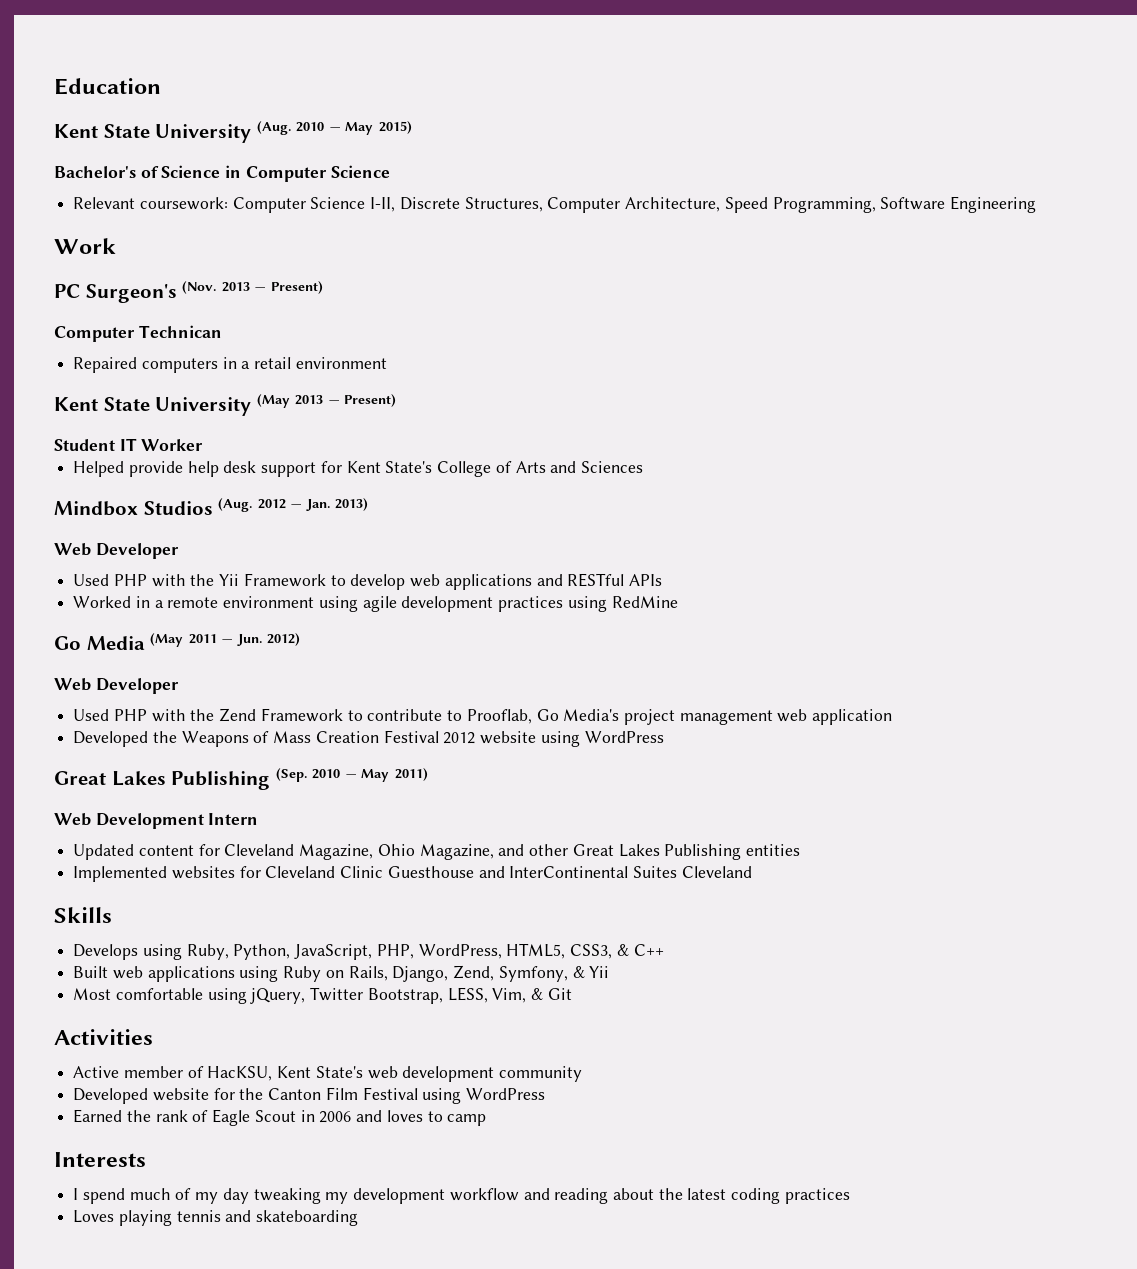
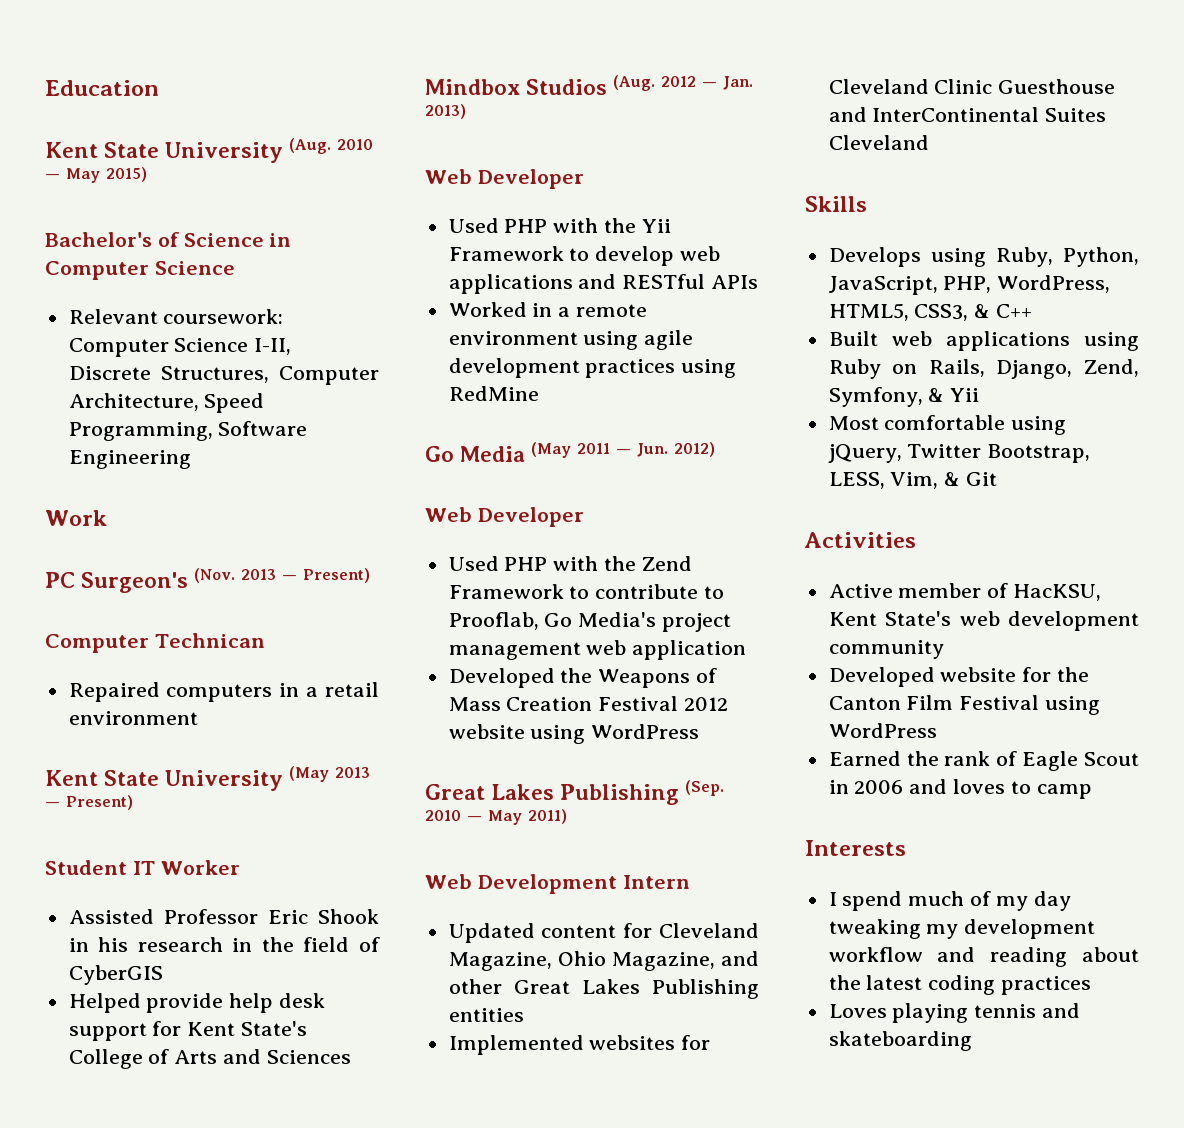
(204, 445) none -> [68,909,379,924] [68,937,381,952] [68,965,163,985] // Assisted Professor Eric Shook in his research in the field of CyberGIS

